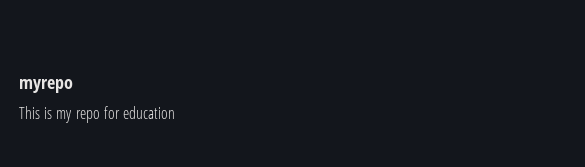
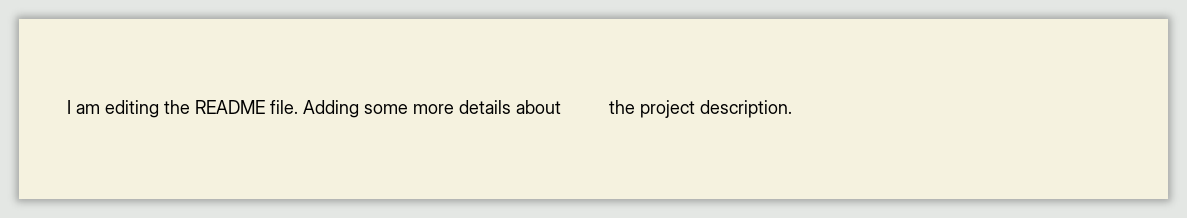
[19,79,73,93] [19,106,175,123] myrepo // This is my repo for education -> [67,100,792,118] I am editing the README file. Adding some more details about the project description.

